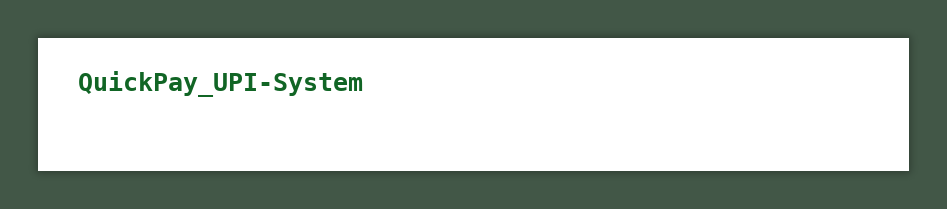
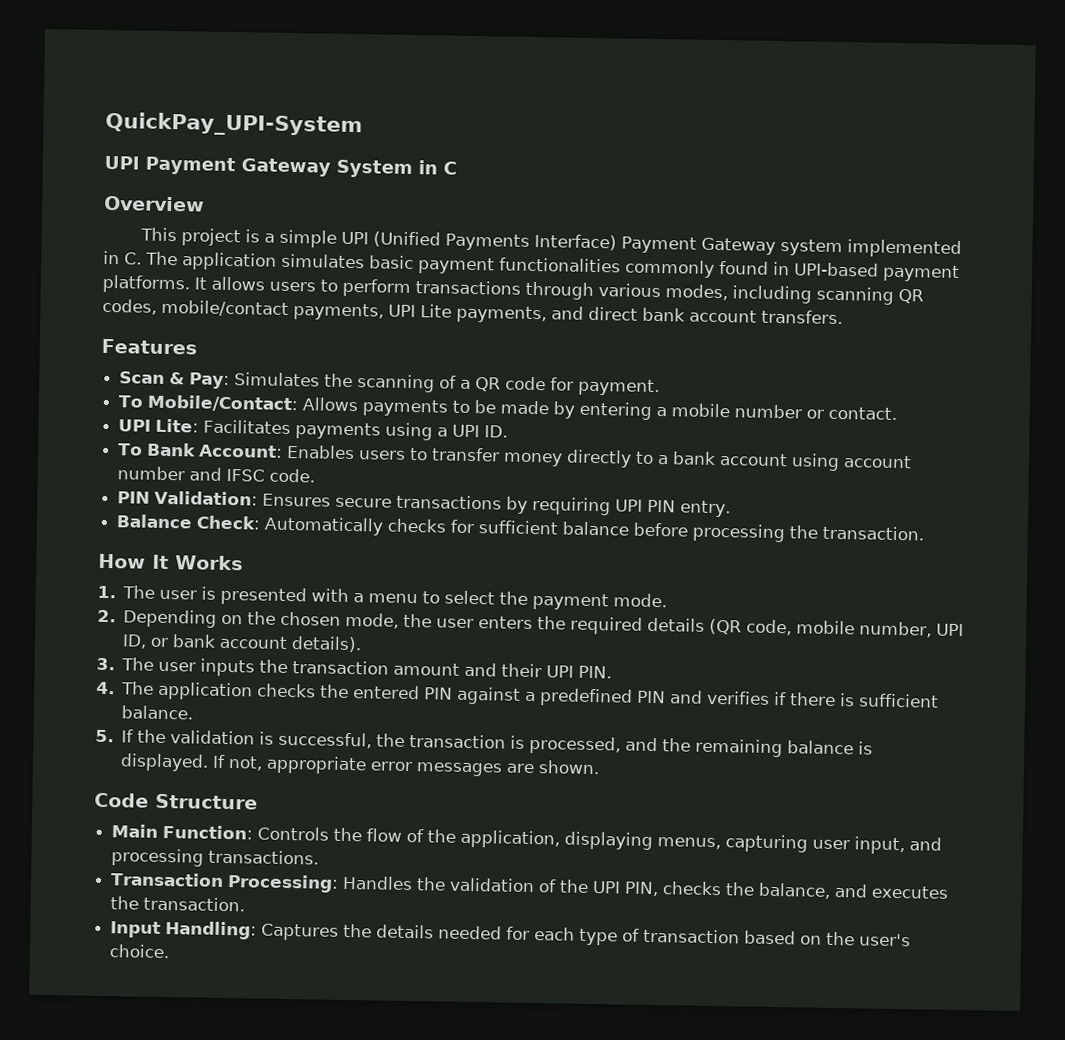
(363, 84) none -> [104,155,457,178] [104,195,205,212] [140,227,963,259] [103,250,960,282] [102,274,924,305] [102,298,843,325] [101,338,197,355] [119,371,661,397] [118,394,898,420] [118,418,509,441] [118,442,913,472] [117,466,316,483] [117,490,732,518] [116,514,925,543] [98,553,243,571] [97,585,668,611] [97,609,965,638] [122,634,363,653] [96,657,613,679] [96,681,940,708] [121,705,194,720] [95,729,874,758] [120,753,601,777] [94,792,258,810] [111,824,943,855] [111,848,320,867] [110,872,950,899] [110,896,246,912] [110,921,912,947] [109,944,170,959] // UPI Payment Gateway System in C // Overview // This project is a simple UPI (Unified Payments Interface) Payment Gateway system implemented in C. The application simulates basic payment functionalities commonly found in UPI-based payment platforms. It allows users to perform transactions through various modes, including scanning QR codes, mobile/contact payments, UPI Lite payments, and direct bank account transfers. // Features // Scan & Pay: Simulates the scanning of a QR code for payment. // To Mobile/Contact: Allows payments to be made by entering a mobile number or contact. // UPI Lite: Facilitates payments using a UPI ID. // To Bank Account: Enables users to transfer money directly to a bank account using account number and IFSC code. // PIN Validation: Ensures secure transactions by requiring UPI PIN entry. // Balance Check: Automatically checks for sufficient balance before processing the transaction. // How It Works // 1. The user is presented with a menu to select the payment mode. // 2. Depending on the chosen mode, the user enters the required details (QR code, mobile number, UPI ID, or bank account details). // 3. The user inputs the transaction amount and their UPI PIN. // 4. The application checks the entered PIN against a predefined PIN and verifies if there is sufficient balance. // 5. If the validation is successful, the transaction is processed, and the remaining balance is displayed. If not, appropriate error messages are shown. // Code Structure // Main Function: Controls the flow of the application, displaying menus, capturing user input, and processing transactions. // Transaction Processing: Handles the validation of the UPI PIN, checks the balance, and executes the transaction. // Input Handling: Captures the details needed for each type of transaction based on the user's choice.

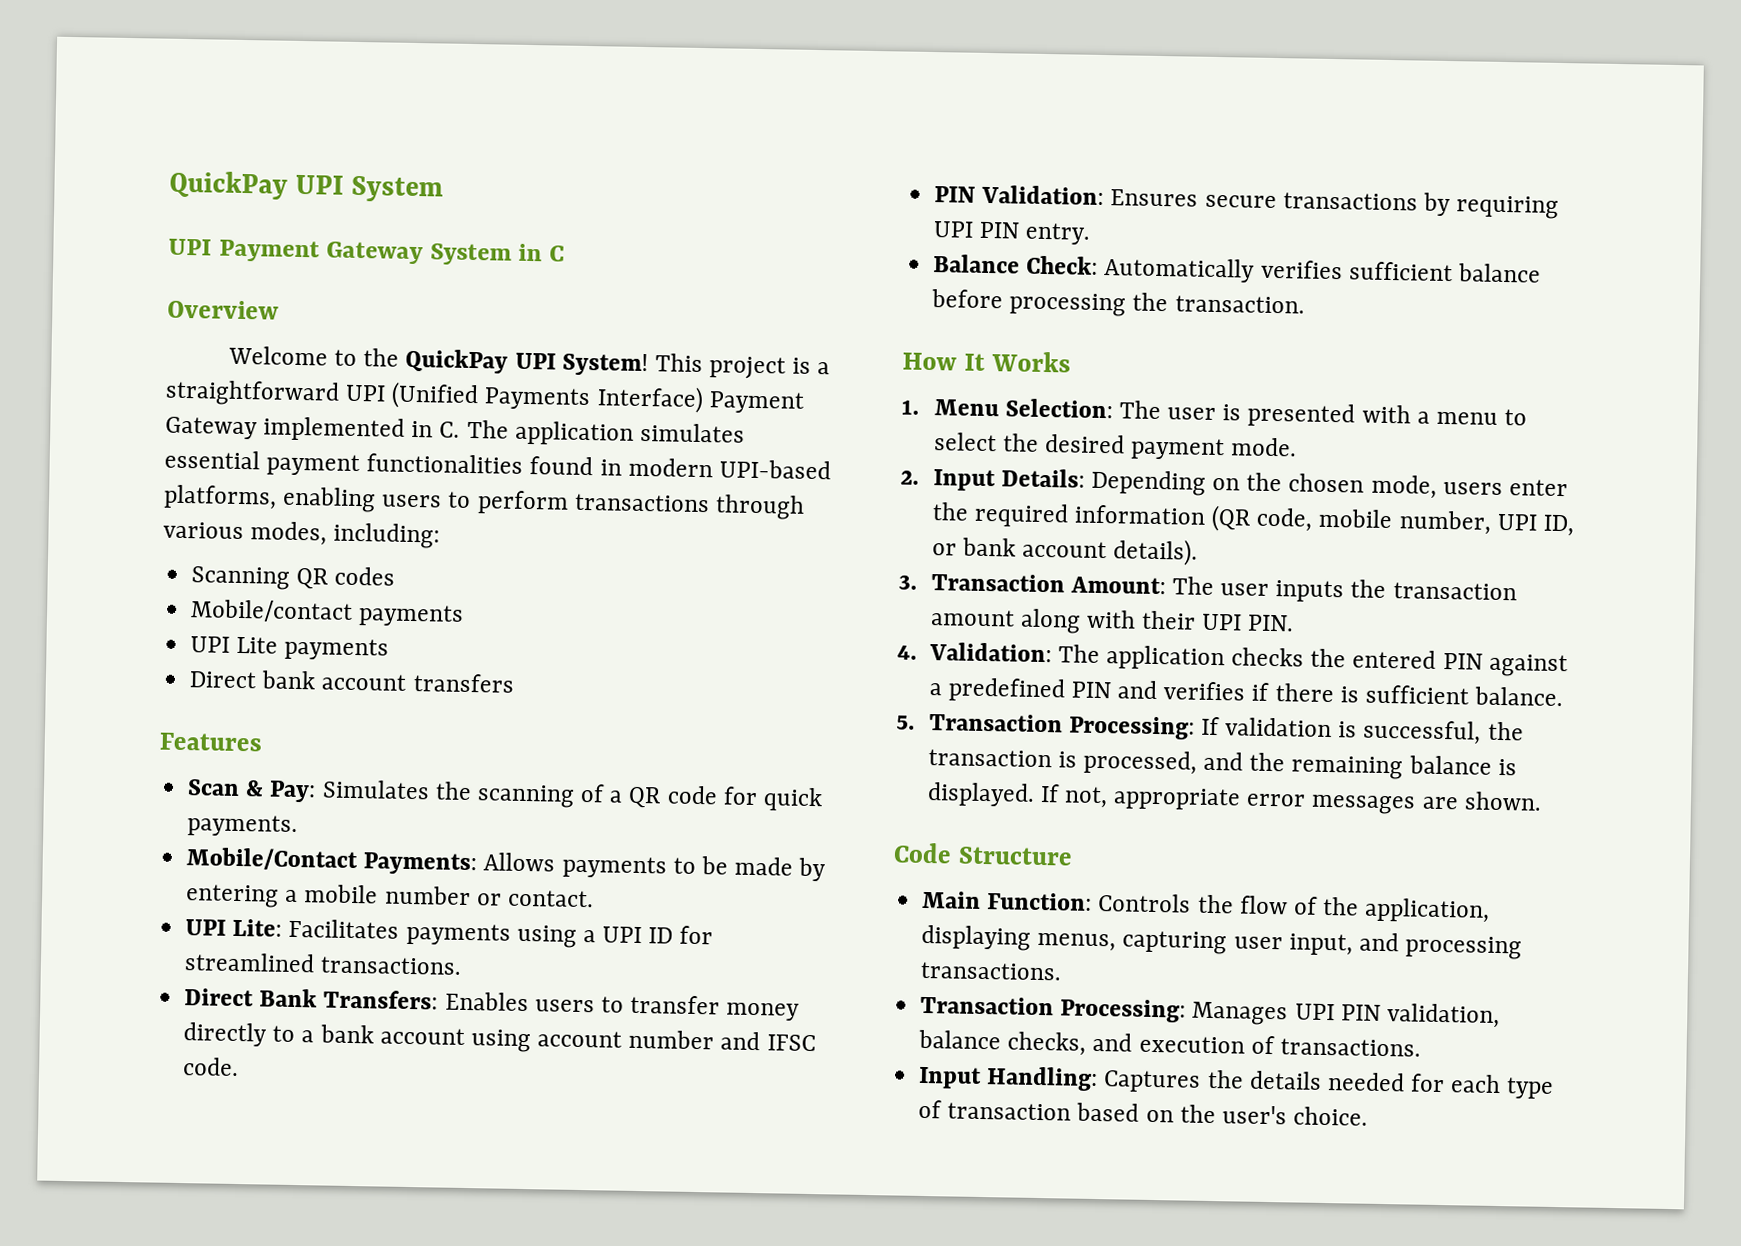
[105,111,363,138] QuickPay_UPI-System -> [169,170,444,203] QuickPay UPI System
(205, 203) none -> [227,345,649,377] Welcome to the QuickPay UPI System!
[279,229,338,248] simple -> [165,379,340,407] straightforward
[780,239,844,257] system -> (258, 428) none
[369,255,414,270] basic -> [164,449,260,470] essential
[625,259,715,278] commonly -> (524, 463) none
[794,262,960,282] [102,274,265,294] UPI-based payment platforms. It allows -> [627,457,831,480] [163,484,377,513] modern UPI-based platforms, enabling
[732,285,924,305] [102,298,843,325] including scanning QR codes, mobile/contact payments, UPI Lite payments, and direct bank account transfers. -> [333,522,441,549] [191,566,396,590] [190,599,465,627] [190,636,390,661] [189,670,515,693] including: // Scanning QR codes // Mobile/contact payments // UPI Lite payments // Direct bank account transfers
[578,378,661,397] [118,394,299,413] payment. // To Mobile/Contact: -> [762,787,823,812] [187,814,299,838] [186,847,478,876] quick payments. // Mobile/Contact Payments:
[484,425,509,438] [118,442,284,458] ID. // To Bank Account: -> [648,925,714,945] [184,952,463,975] [184,988,439,1010] ID for streamlined transactions. // Direct Bank Transfers:
[387,518,475,534] checks for -> [1260,259,1343,280] verifies
(116, 592) none -> [933,398,1113,419] Menu Selection:
(529, 598) none -> [1044,434,1125,454] desired
(116, 616) none -> [932,468,1085,492] Input Details:
[403,613,534,630] the user enters -> [1442,479,1568,497] users enter
[647,617,706,632] details -> [1073,504,1206,525] information
(115, 664) none -> [930,573,1166,595] Transaction Amount:
[464,662,498,677] and -> [1019,608,1136,634] along with
(115, 688) none -> [928,642,1052,663] Validation:
[121,729,167,744] If the -> [928,713,1220,740] Transaction Processing: If
[342,875,950,899] [110,896,246,912] Handles the validation of the UPI PIN, checks the balance, and executes the transaction. -> [1192,1001,1500,1029] [918,1029,1421,1057] Manages UPI PIN validation, balance checks, and execution of transactions.

